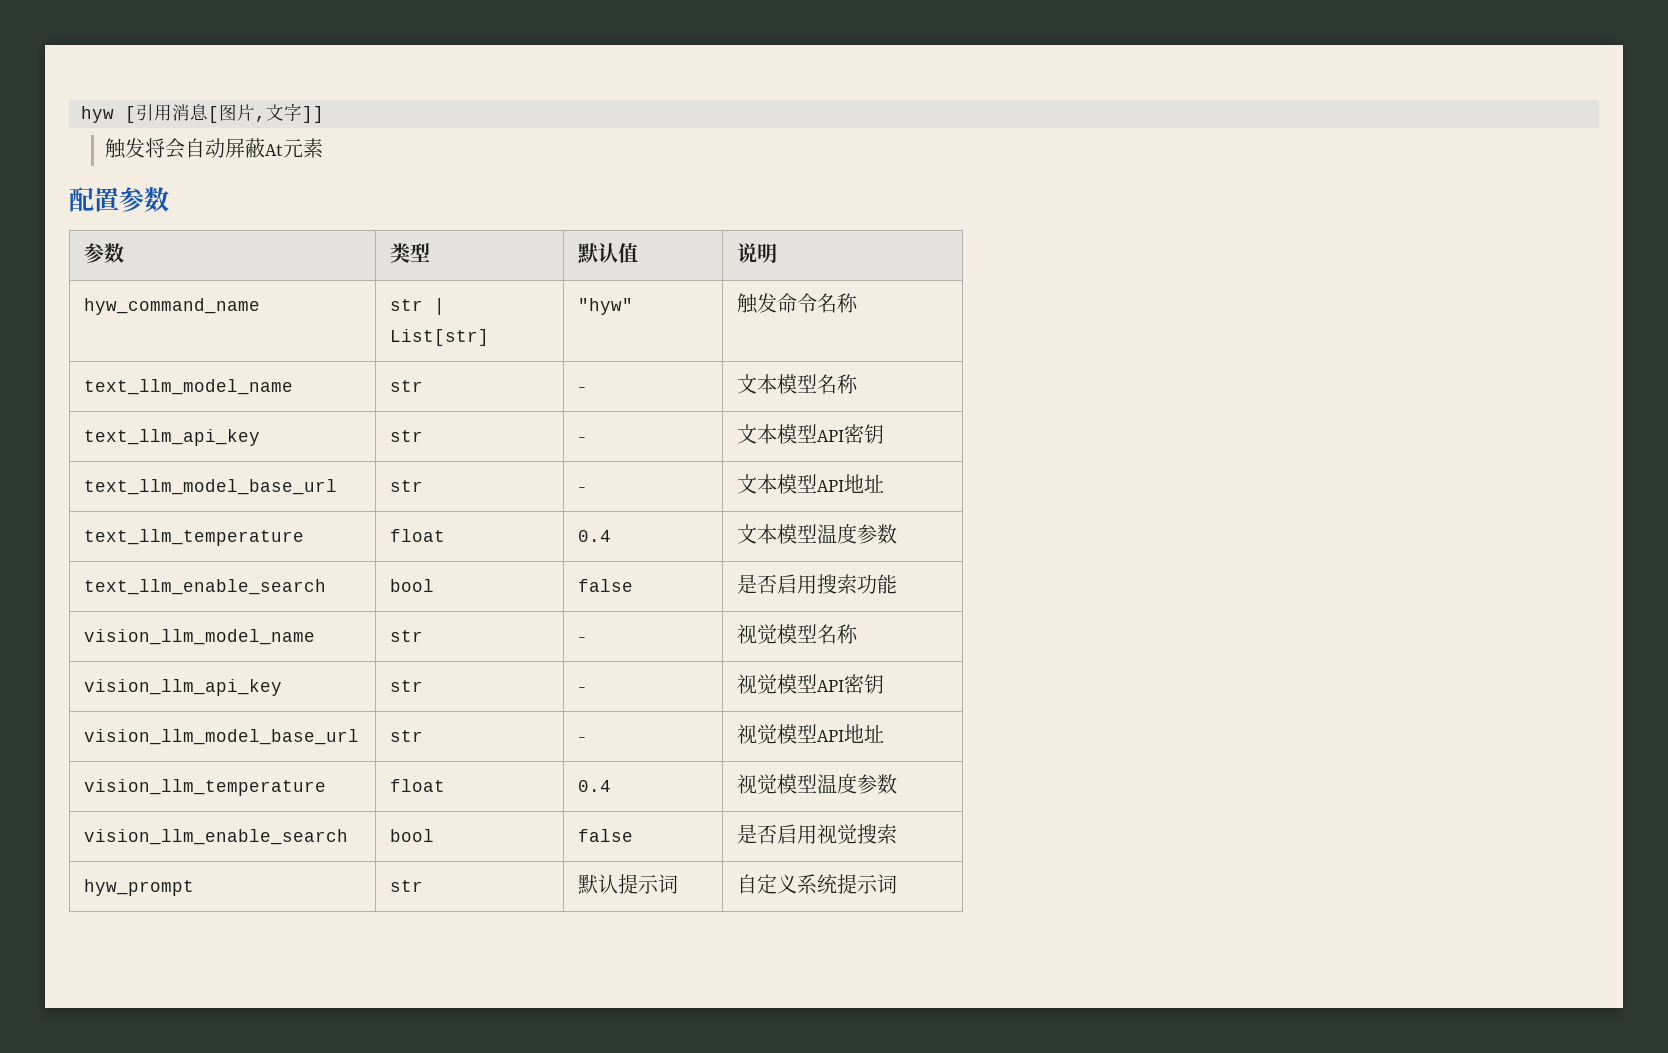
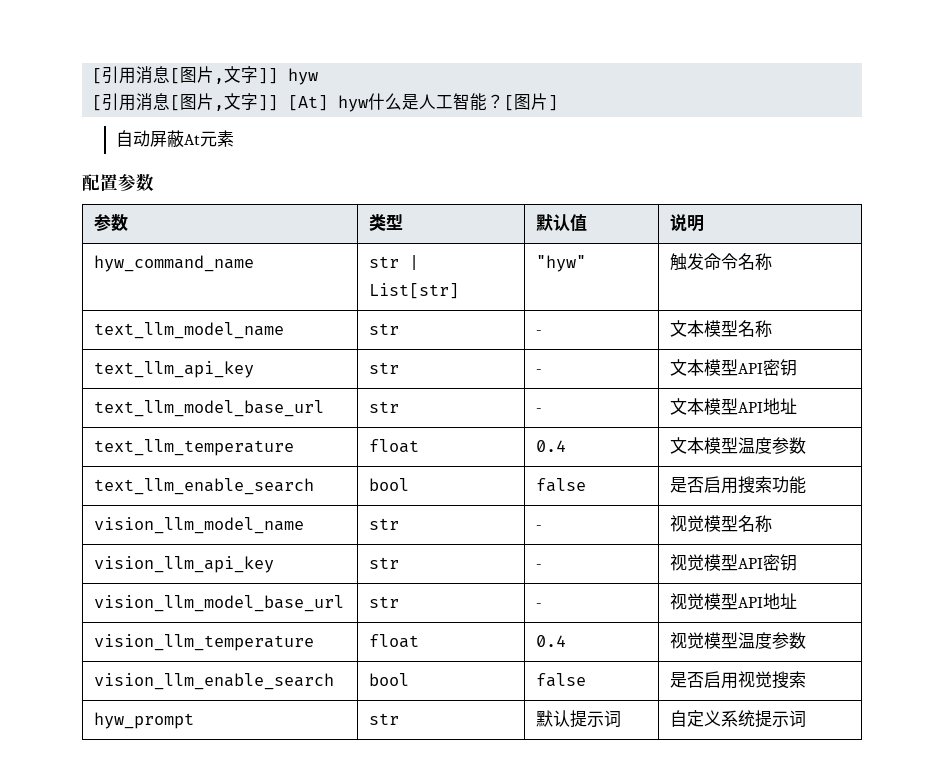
[81,103,324,123] [104,138,185,159] hyw [引用消息[图片,文字]] // 触发将会 -> [92,66,319,85] [92,93,559,112] [引用消息[图片,文字]] hyw // [引用消息[图片,文字]] [At] hyw什么是人工智能？[图片] //

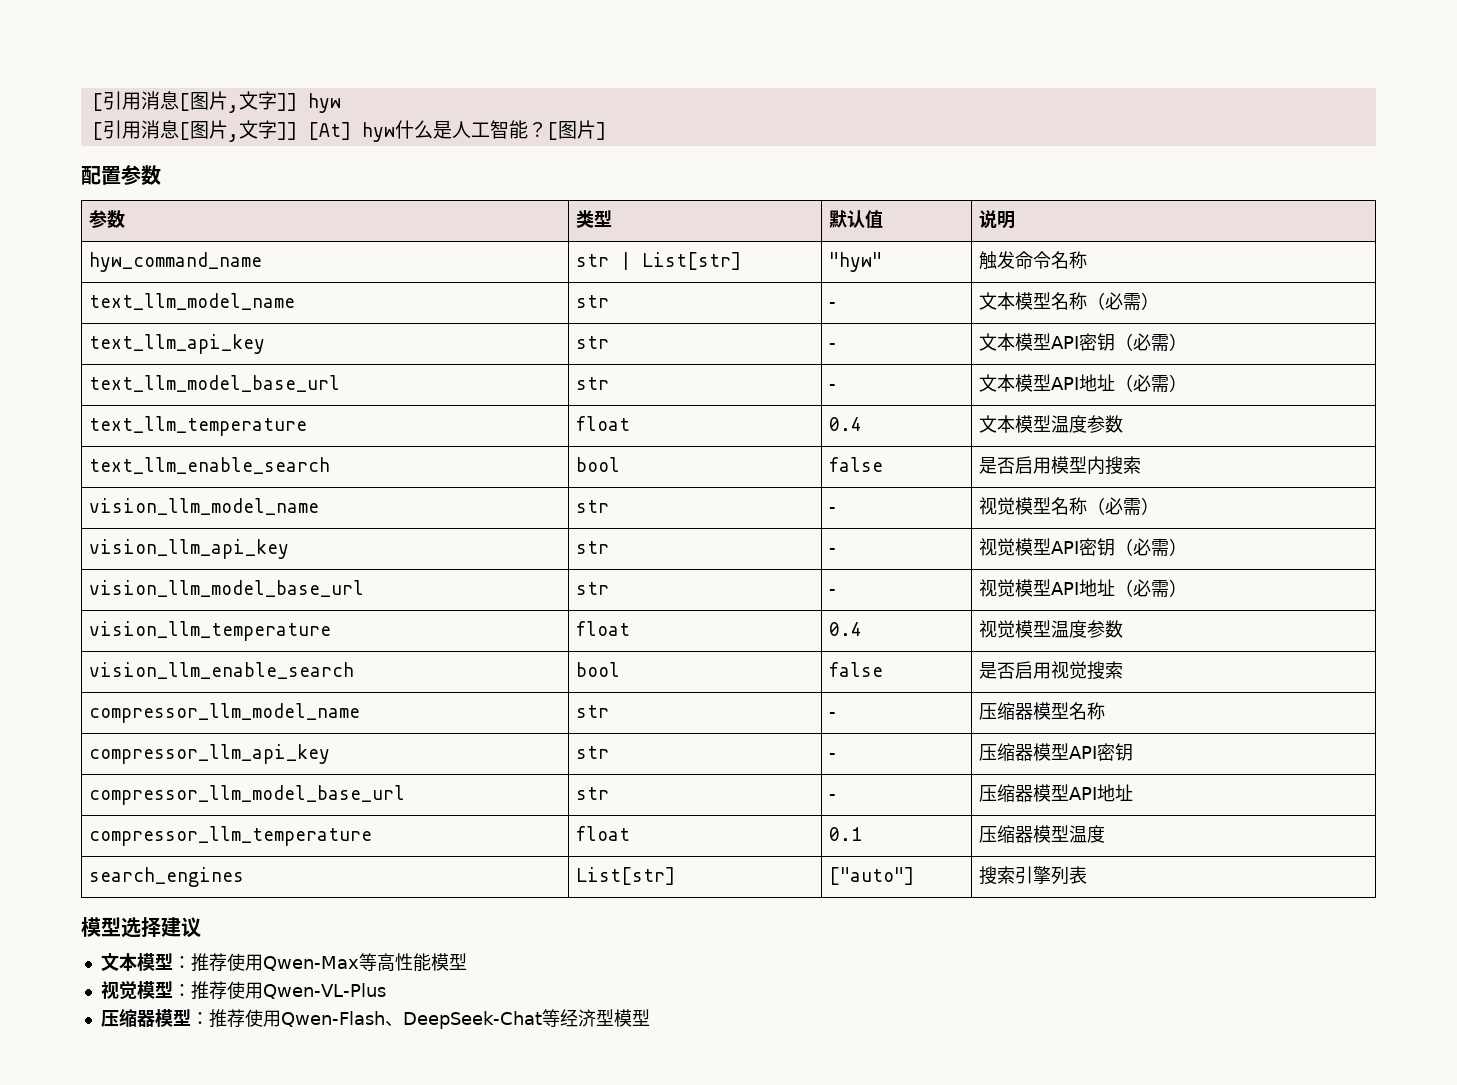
[115,130,234,147] // 自动屏蔽At元素 -> (606, 131) none
(773, 328) none -> [1087,292,1160,310] （必需）
(798, 367) none -> [1115,333,1188,351] （必需）
(798, 406) none -> [1115,374,1188,392] （必需）
[738,476,807,494] 搜索功能 -> [1051,456,1142,475] 模型内搜索
(773, 523) none -> [1087,497,1160,515] （必需）
(798, 562) none -> [1115,538,1188,556] （必需）
(798, 601) none -> [1115,579,1188,597] （必需）
[94,712,195,729] [369,713,400,725] [536,710,622,728] [670,710,807,728] hyw_prompt | str | 默认提示词 | 自定义系统提示词 -> [89,703,361,723] [576,705,610,718] [829,712,837,718] [979,702,1106,720] [89,744,331,764] [576,746,610,759] [829,753,837,759] [979,743,1134,761] [89,785,406,805] [576,787,610,800] [829,794,837,800] [979,784,1134,802] [89,826,373,846] [576,826,631,841] [829,827,863,841] [979,825,1106,843] [89,867,245,887] [576,867,676,885] [829,867,915,885] [979,866,1088,885] [81,917,201,938] [100,953,467,972] [100,981,386,1000] [100,1008,650,1029] compressor_llm_model_name | str | - | 压缩器模型名称 // compressor_llm_api_key | str | - | 压缩器模型API密钥 // compressor_llm_model_base_url | str | - | 压缩器模型API地址 // compressor_llm_temperature | float | 0.1 | 压缩器模型温度 // search_engines | List[str] | ["auto"] | 搜索引擎列表 // 模型选择建议 // 文本模型：推荐使用Qwen-Max等高性能模型 // 视觉模型：推荐使用Qwen-VL-Plus // 压缩器模型：推荐使用Qwen-Flash、DeepSeek-Chat等经济型模型

